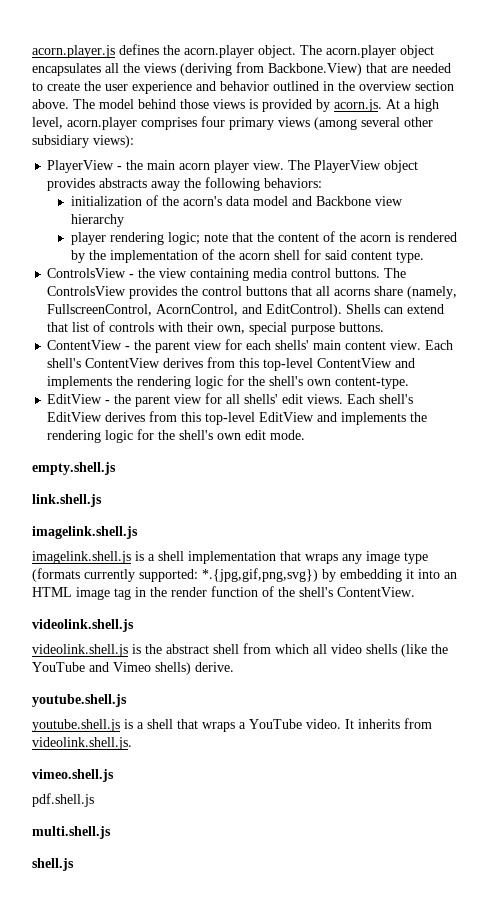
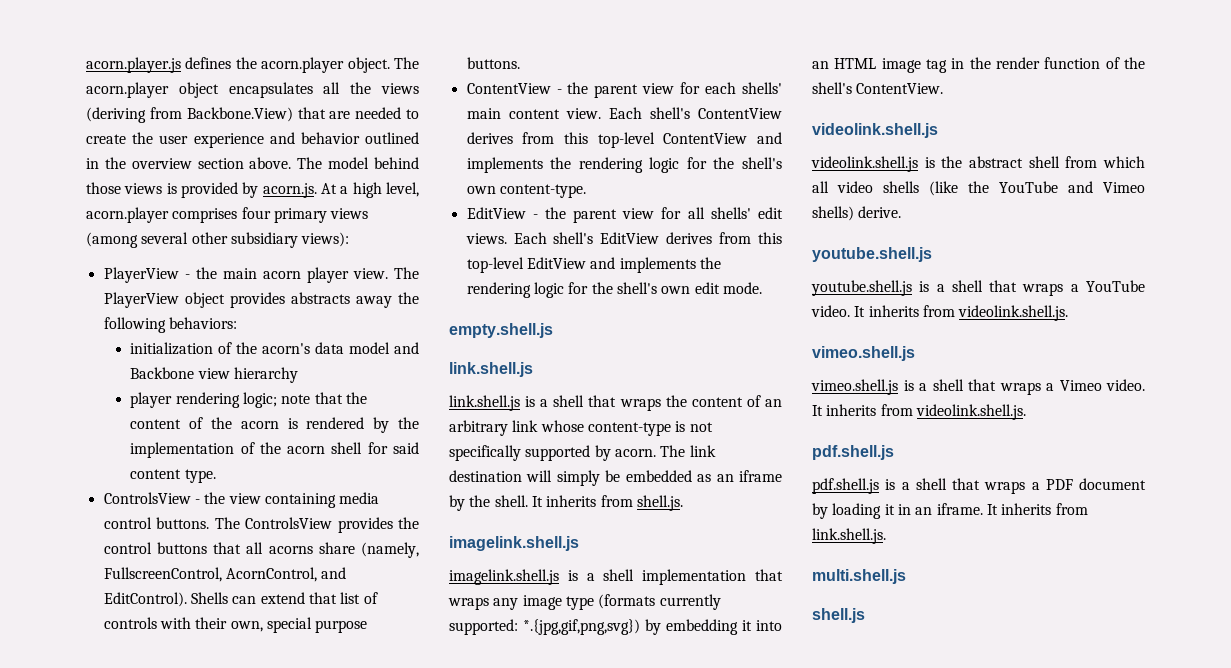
(102, 500) none -> [449,395,782,411] [449,420,713,436] [449,445,716,461] [449,470,782,486] [449,495,683,511] // link.shell.js is a shell that wraps the content of an arbitrary link whose content-type is not specifically supported by acorn. The link destination will simply be embedded as an iframe by the shell. It inherits from shell.js.
[32,793,94,807] pdf.shell.js -> [811,379,1145,395] [812,404,1026,420] [812,445,894,460] [812,478,1146,494] [812,503,1088,519] [812,528,886,544] vimeo.shell.js is a shell that wraps a Vimeo video. It inherits from videolink.shell.js. // pdf.shell.js // pdf.shell.js is a shell that wraps a PDF document by loading it in an iframe. It inherits from link.shell.js.

